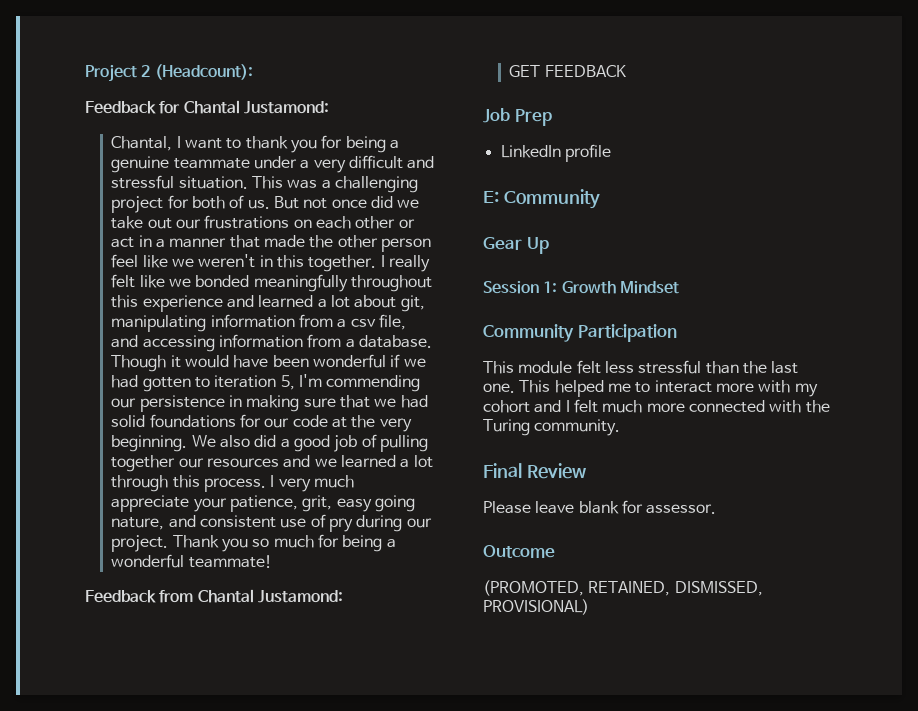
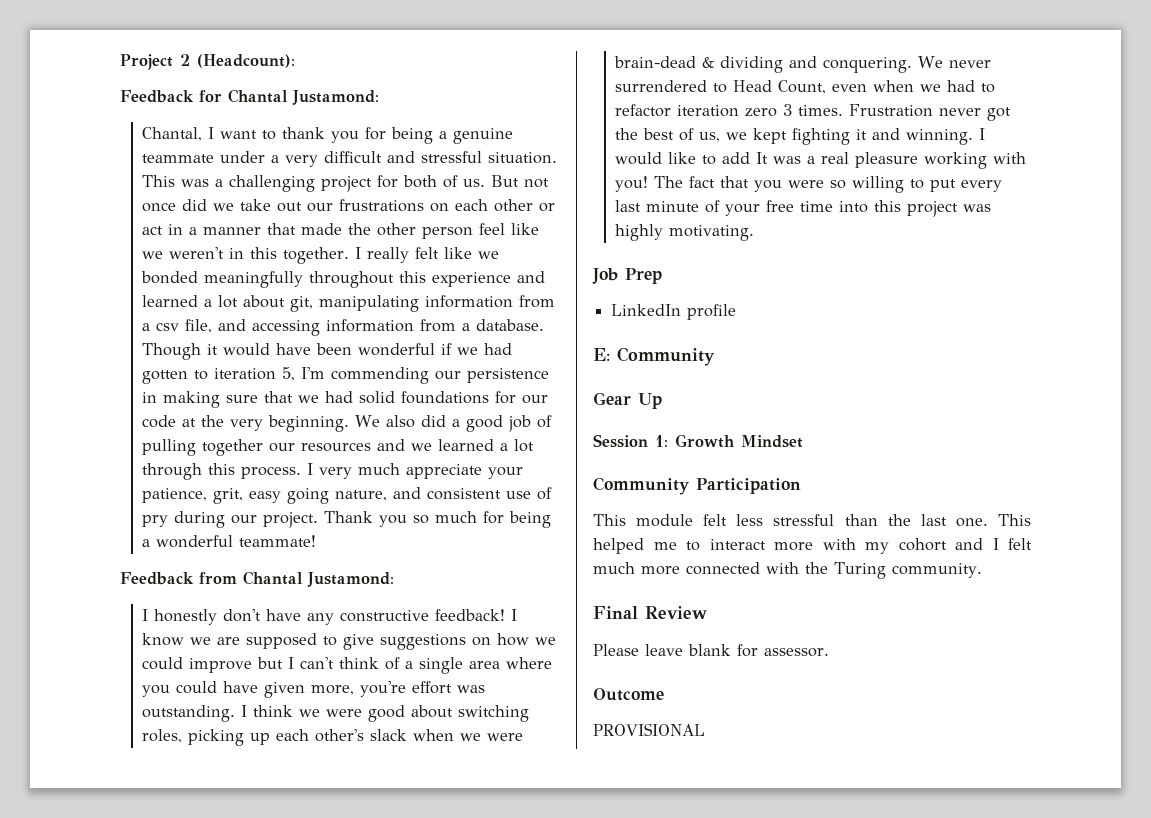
[509,65,626,77] GET FEEDBACK -> [142,609,518,625] [142,633,557,650] [142,657,553,674] [142,681,486,698] [142,705,530,722] [142,729,524,746] [614,56,992,73] [615,80,996,94] [615,104,1012,121] [615,128,986,145] [615,152,1027,169] [615,176,1003,193] [615,200,992,217] [615,224,755,241] I honestly don't have any constructive feedback! I know we are supposed to give suggestions on how we could improve but I can't think of a single area where you could have given more, you're effort was outstanding. I think we were good about switching roles, picking up each other's slack when we were brain-dead & dividing and conquering. We never surrendered to Head Count, even when we had to refactor iteration zero 3 times. Frustration never got the best of us, we kept fighting it and winning. I would like to add It was a real pleasure working with you! The fact that you were so willing to put every last minute of your free time into this project was highly motivating.
[483,580,763,596] [483,599,589,615] (PROMOTED, RETAINED, DISMISSED, PROVISIONAL) -> [593,723,705,736] PROVISIONAL

